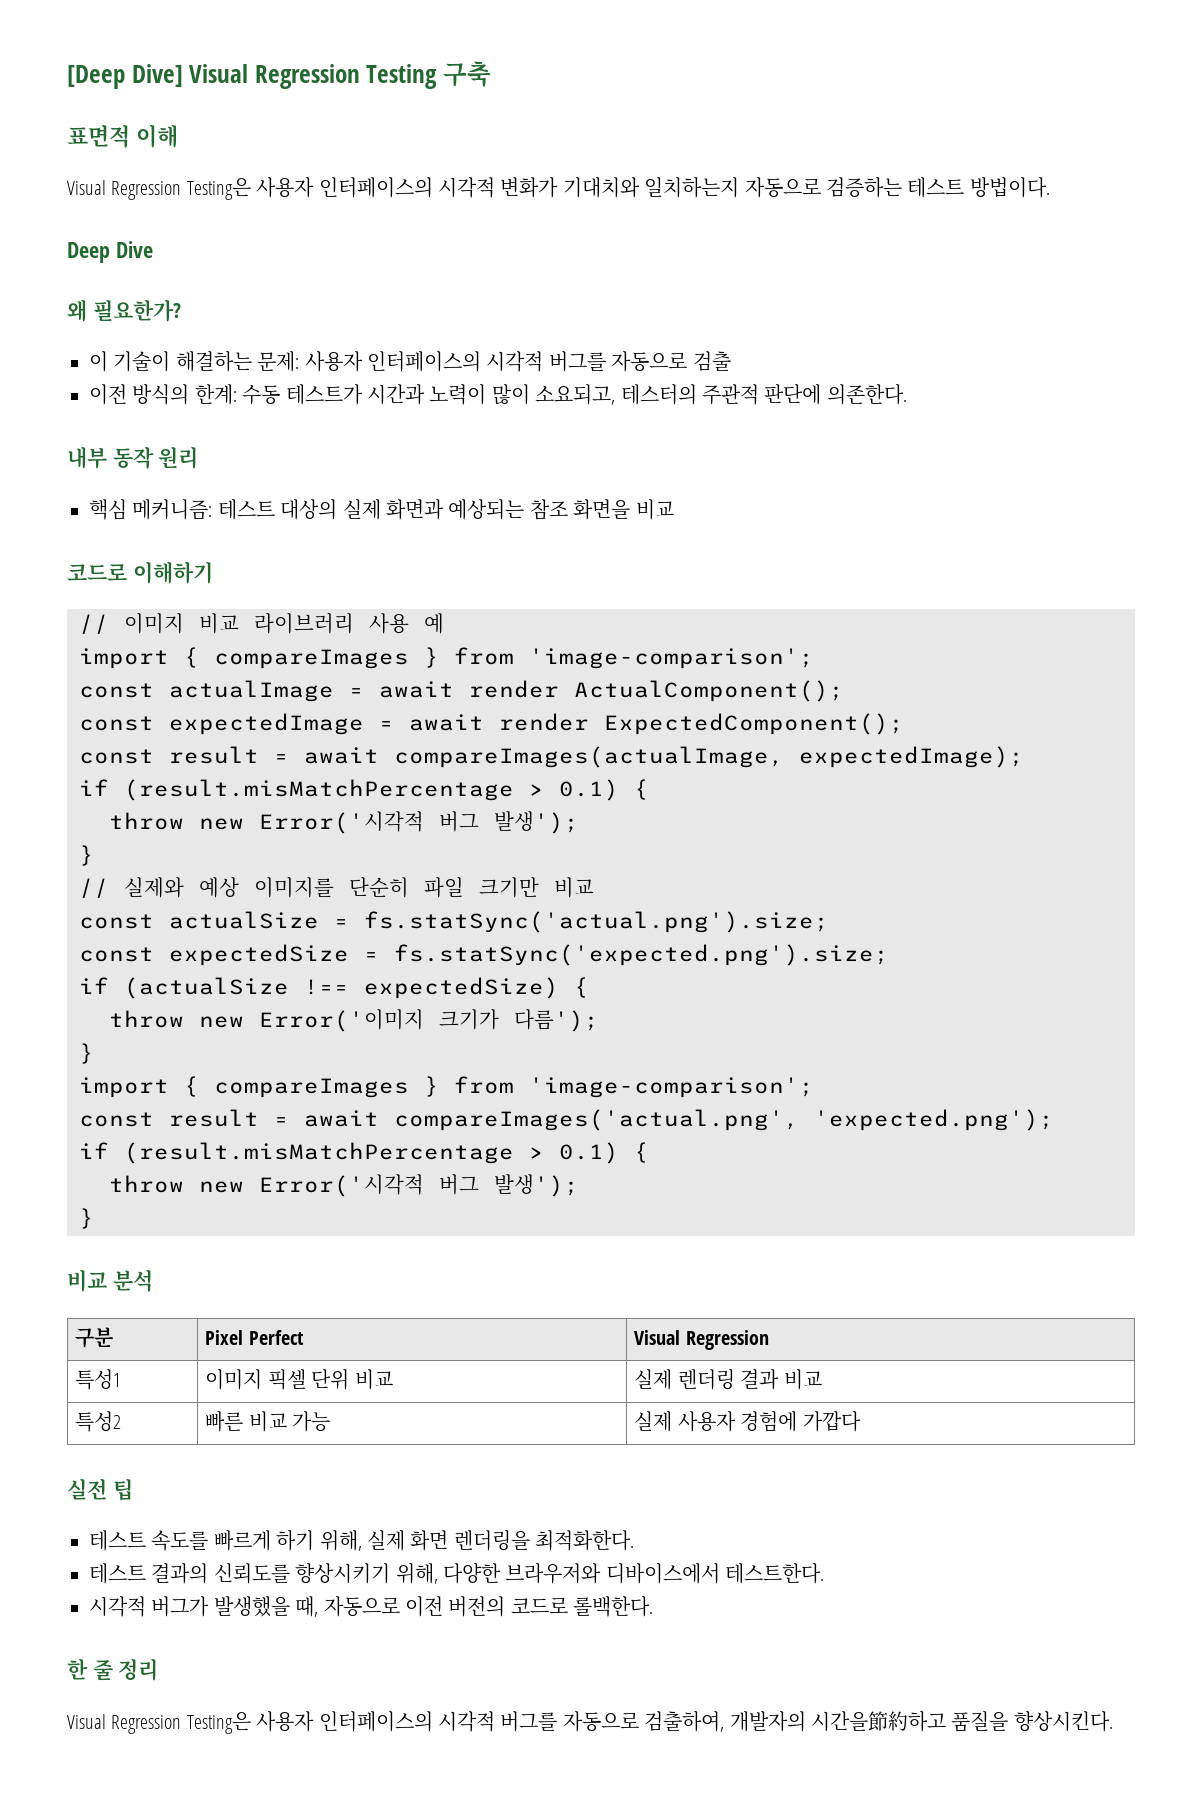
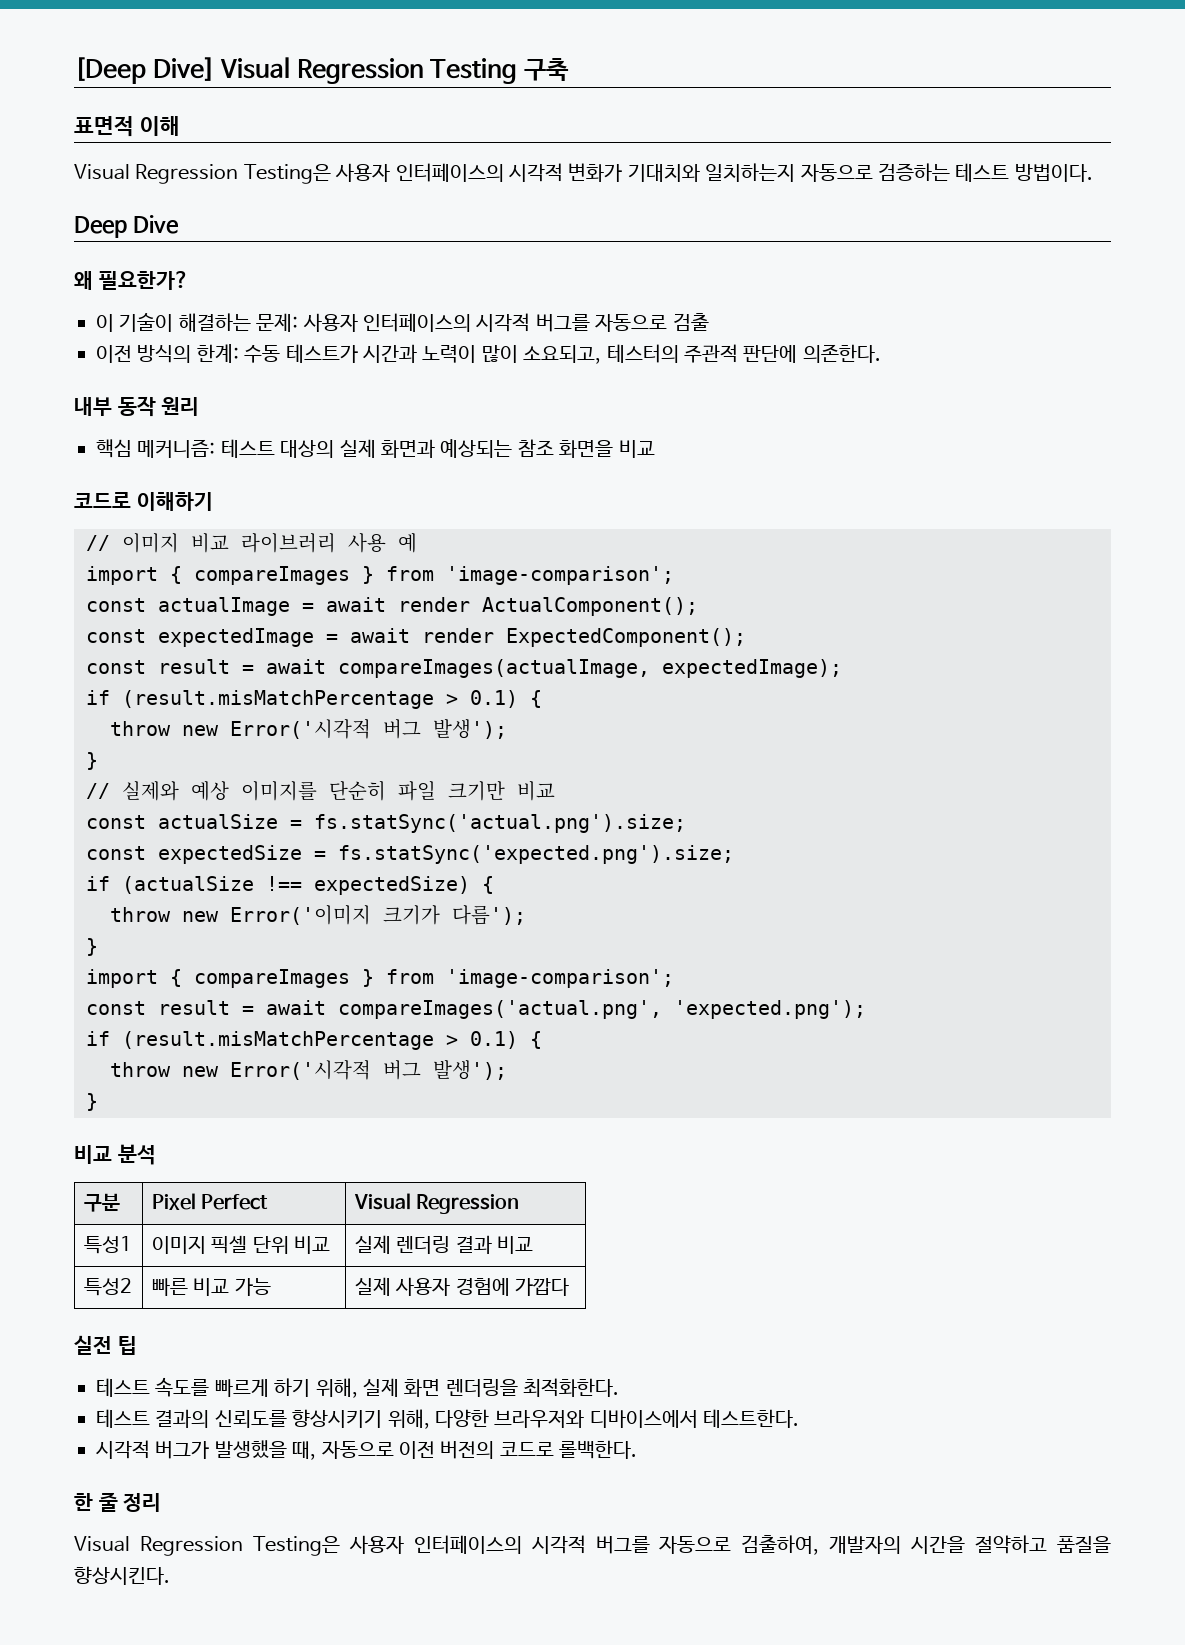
[867,1711,946,1732] 節約하고 -> [975,1535,1048,1554] 절약하고

